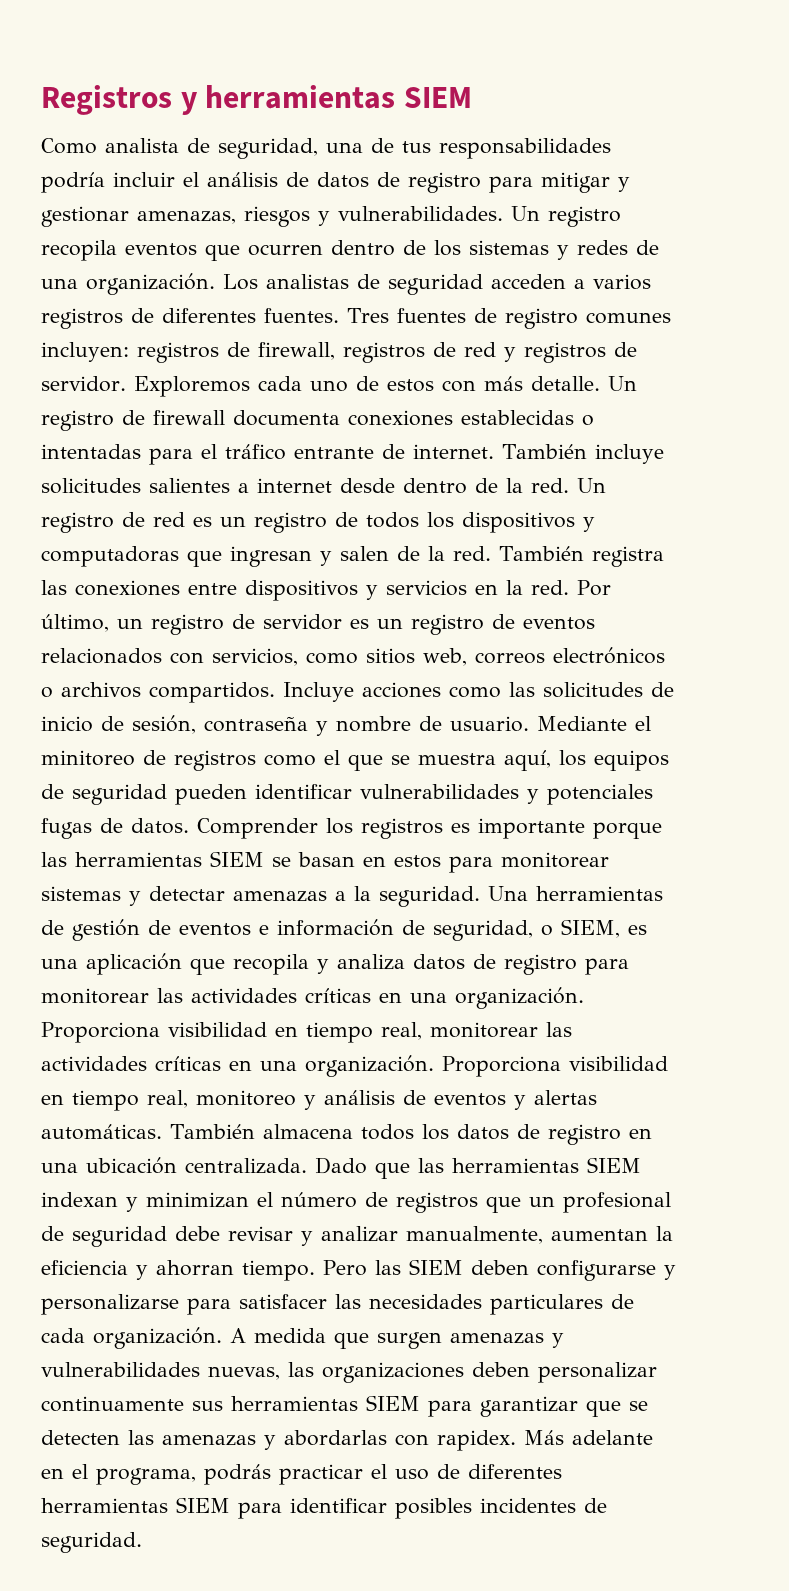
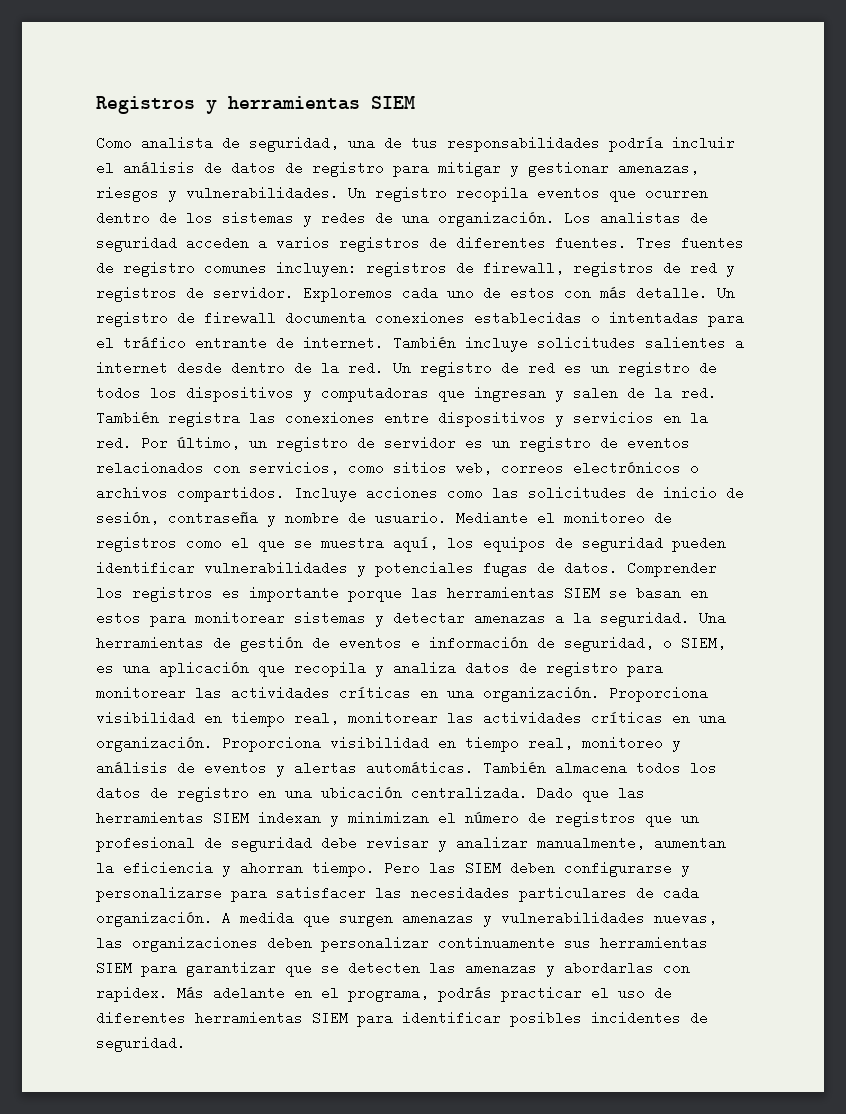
[41,750,135,766] minitoreo -> [564,511,645,525] monitoreo

